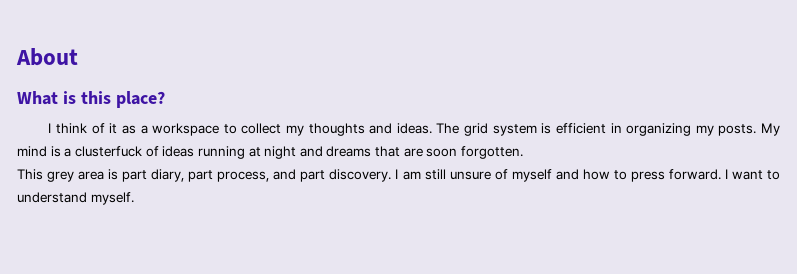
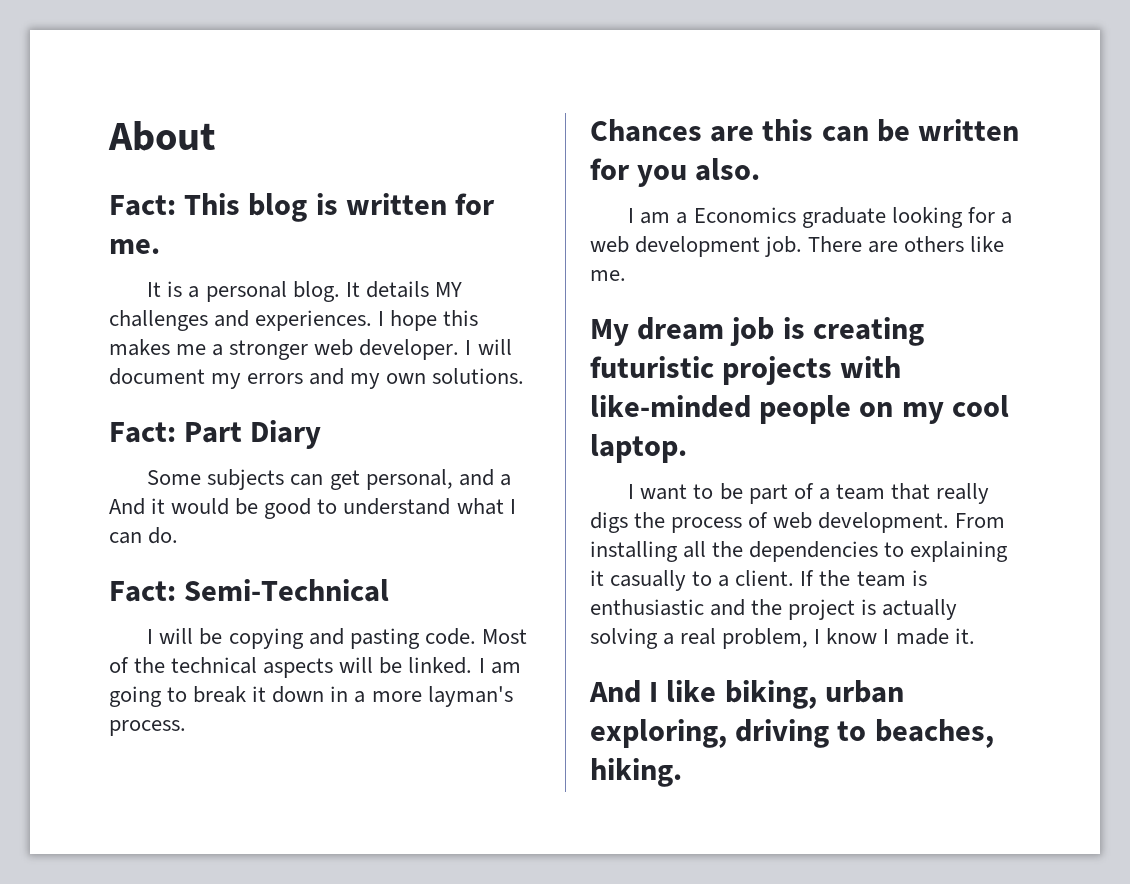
[17,91,165,108] [48,123,780,136] [17,146,524,159] [17,169,780,182] [17,192,134,205] What is this place? // I think of it as a workspace to collect my thoughts and ideas. The grid system is efficient in organizing my posts. My mind is a clusterfuck of ideas running at night and dreams that are soon forgotten. // This grey area is part diary, part process, and part discovery. I am still unsure of myself and how to press forward. I want to understand myself. -> [109,193,496,222] [109,239,160,254] [147,281,462,302] [109,310,479,331] [109,339,512,360] [109,368,525,389] [109,420,322,449] [147,469,511,490] [109,498,516,519] [109,527,179,544] [109,579,390,602] [147,628,527,649] [109,657,521,678] [109,686,513,707] [109,720,186,736] [590,119,1020,142] [590,158,761,187] [628,207,1012,228] [590,236,1005,257] [590,270,626,281] [590,317,924,346] [590,356,902,385] [590,395,1009,424] [590,434,687,463] [628,483,989,504] [590,512,1006,533] [590,541,1009,562] [590,570,927,591] [590,599,958,620] [590,628,975,649] [589,680,904,709] [590,719,994,748] [590,758,682,787] Fact: This blog is written for me. // It is a personal blog. It details MY challenges and experiences. I hope this makes me a stronger web developer. I will document my errors and my own solutions. // Fact: Part Diary // Some subjects can get personal, and a And it would be good to understand what I can do. // Fact: Semi-Technical // I will be copying and pasting code. Most of the technical aspects will be linked. I am going to break it down in a more layman's process. // Chances are this can be written for you also. // I am a Economics graduate looking for a web development job. There are others like me. // My dream job is creating futuristic projects with like-minded people on my cool laptop. // I want to be part of a team that really digs the process of web development. From installing all the dependencies to explaining it casually to a client. If the team is enthusiastic and the project is actually solving a real problem, I know I made it. // And I like biking, urban exploring, driving to beaches, hiking.

